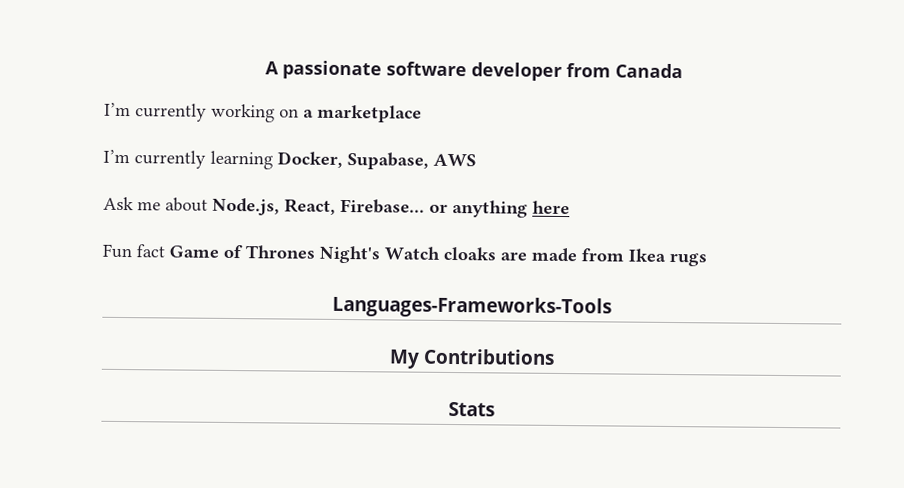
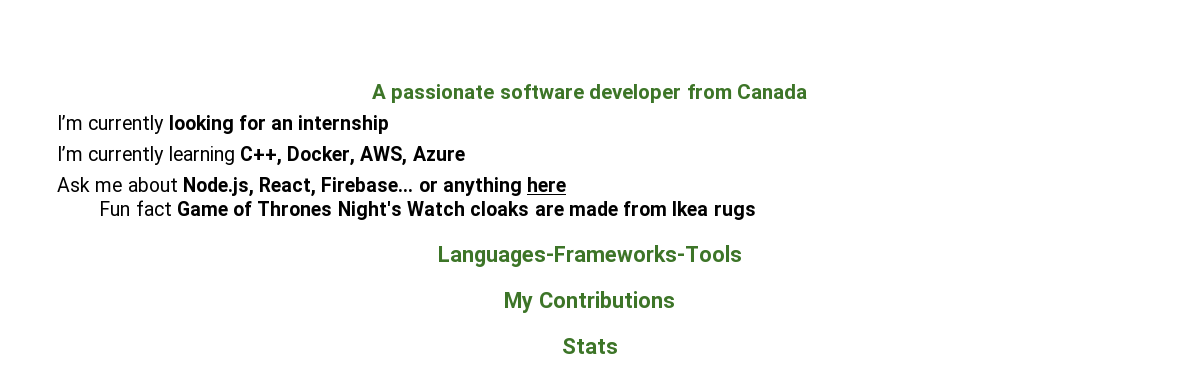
[211,103,422,123] working on a marketplace -> [168,115,390,134] looking for an internship
[277,151,476,170] Docker, Supabase, AWS -> [239,146,465,166] C++, Docker, AWS, Azure

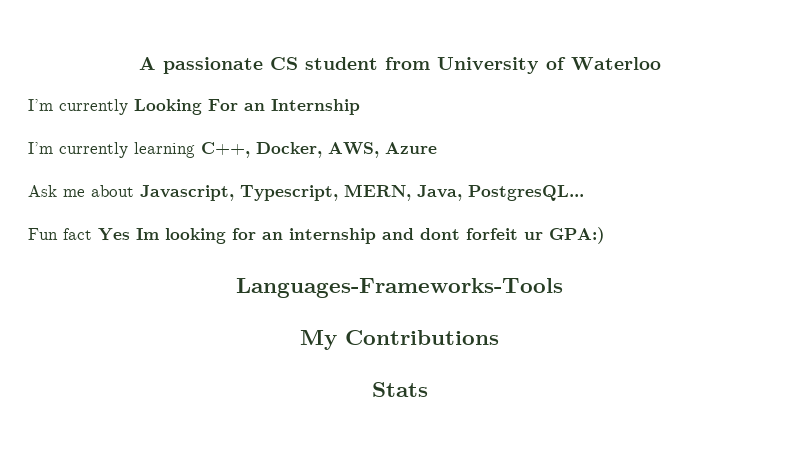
[499,84,808,103] [57,115,390,134] software developer from Canada // I’m currently looking for an internship -> [269,57,661,74] [28,99,360,115] CS student from University of Waterloo // I’m currently Looking For an Internship
[182,177,567,197] [99,200,756,220] Node.js, React, Firebase... or anything here // Fun fact Game of Thrones Night's Watch cloaks are made from Ikea rugs -> [140,184,584,201] [28,227,605,244] Javascript, Typescript, MERN, Java, PostgresQL... // Fun fact Yes Im looking for an internship and dont forfeit ur GPA:)

